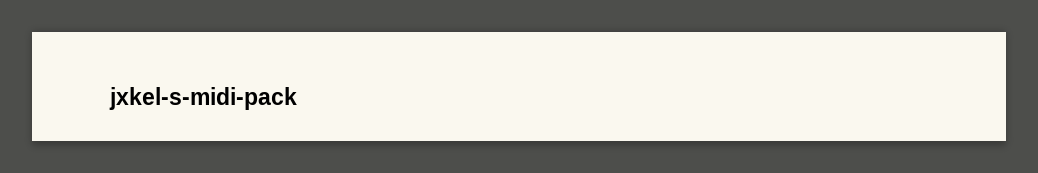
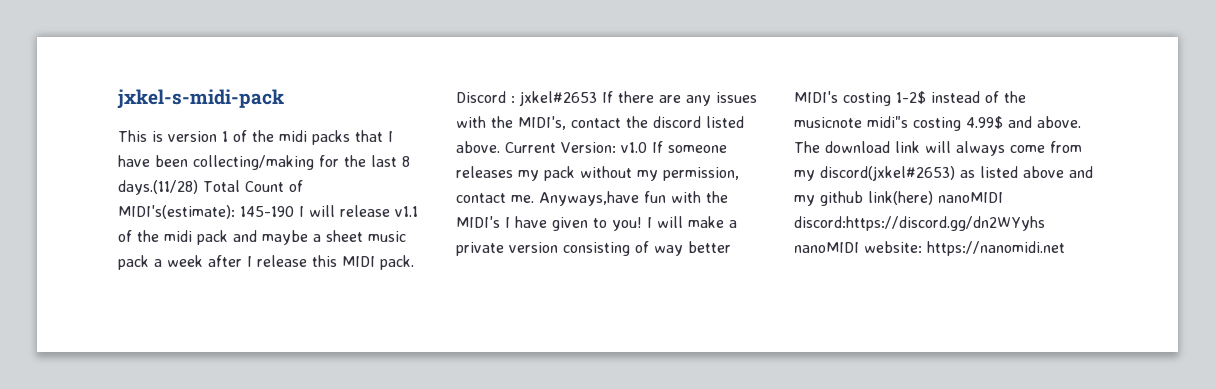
(297, 98) none -> [118,130,393,145] [118,155,410,170] [118,180,303,195] [118,205,418,219] [118,230,406,245] [118,255,414,270] [456,91,757,106] [456,116,744,130] [456,141,727,153] [456,166,739,181] [456,191,728,206] [456,216,737,231] [456,241,731,256] [794,91,1026,106] [794,116,1081,131] [794,141,1082,156] [794,166,1093,181] [794,191,1003,206] [794,216,1045,231] [794,241,1065,256] // This is version 1 of the midi packs that I have been collecting/making for the last 8 days.(11/28) Total Count of MIDI's(estimate): 145-190 I will release v1.1 of the midi pack and maybe a sheet music pack a week after I release this MIDI pack. Discord : jxkel#2653 If there are any issues with the MIDI's, contact the discord listed above. Current Version: v1.0 If someone releases my pack without my permission, contact me. Anyways,have fun with the MIDI's I have given to you! I will make a private version consisting of way better MIDI's costing 1-2$ instead of the musicnote midi"s costing 4.99$ and above. The download link will always come from my discord(jxkel#2653) as listed above and my github link(here) nanoMIDI discord:https://discord.gg/dn2WYyhs nanoMIDI website: https://nanomidi.net

